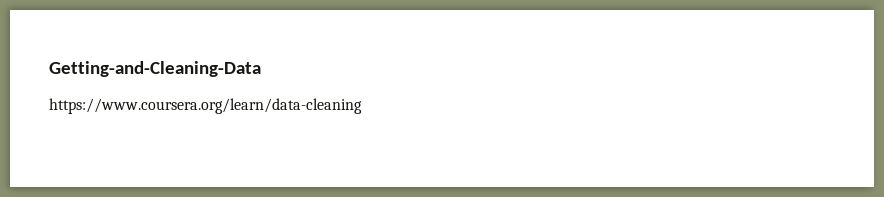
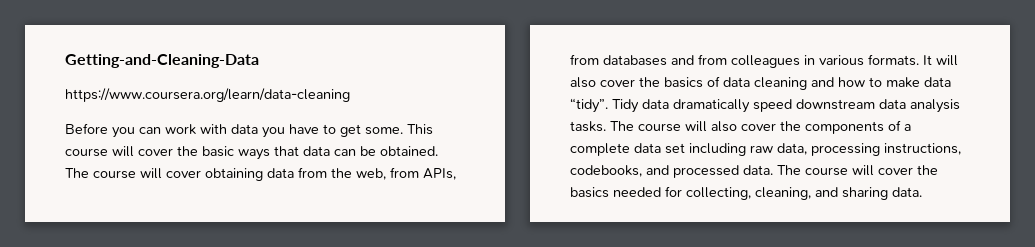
(362, 106) none -> [65,123,433,138] [65,146,438,160] [65,167,456,181] [570,54,958,68] [570,76,951,90] [570,98,960,113] [570,120,911,134] [570,143,961,156] [570,165,938,178] [570,186,922,200] // Before you can work with data you have to get some. This course will cover the basic ways that data can be obtained. The course will cover obtaining data from the web, from APIs, from databases and from colleagues in various formats. It will also cover the basics of data cleaning and how to make data “tidy”. Tidy data dramatically speed downstream data analysis tasks. The course will also cover the components of a complete data set including raw data, processing instructions, codebooks, and processed data. The course will cover the basics needed for collecting, cleaning, and sharing data.

